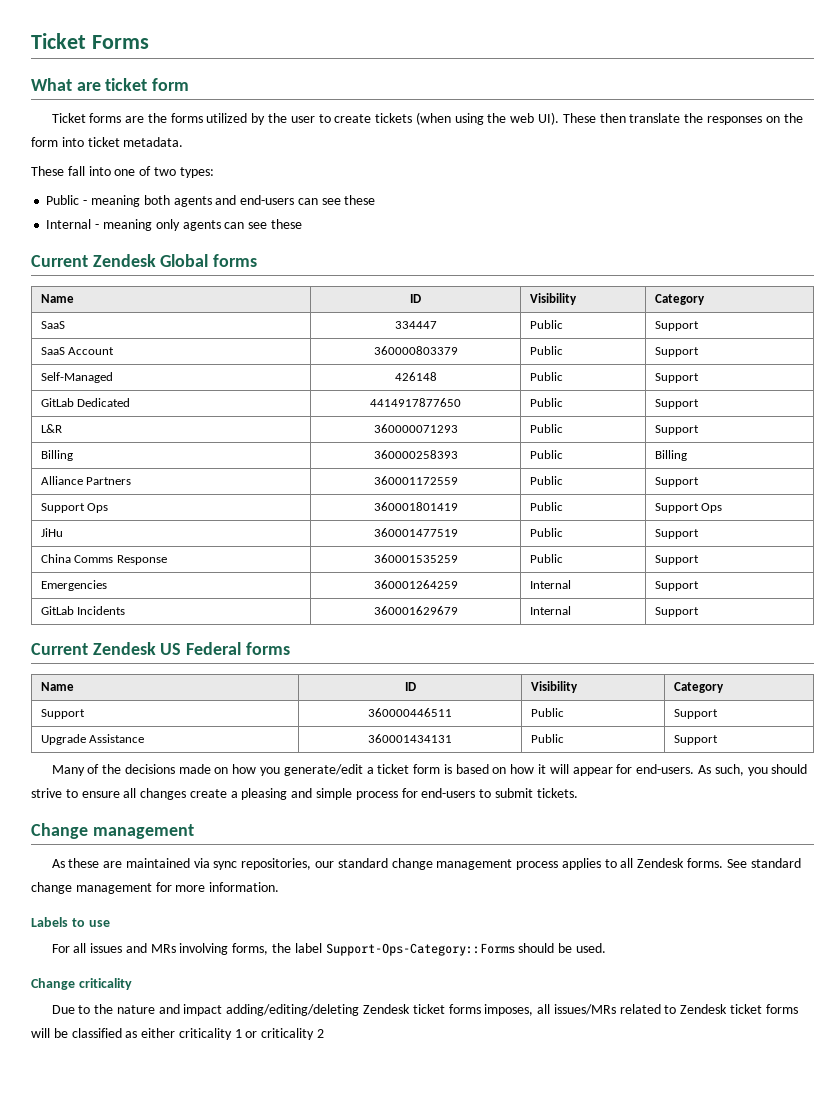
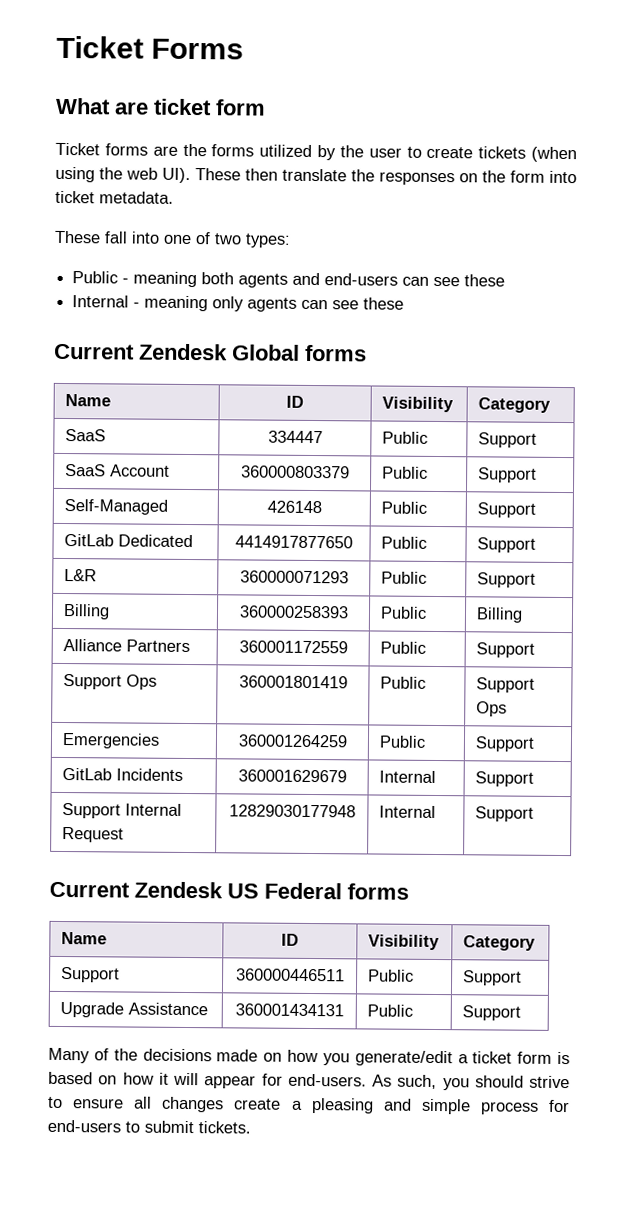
[40,528,63,537] [373,528,458,537] [529,528,563,537] [654,529,699,539] [40,554,167,565] [373,554,458,563] [529,554,563,563] [654,555,699,565] // JiHu | 360001477519 | Public | Support // China Comms Response | 360001535259 | Public | Support -> (508, 709) none
[529,580,571,589] Internal -> [379,735,427,748] Public
(699, 612) none -> [62,802,183,819] [62,826,125,843] [228,804,356,818] [379,805,437,819] [475,806,535,822] // Support Internal Request | 12829030177948 | Internal | Support
[31,823,194,839] [51,858,801,870] [31,882,280,894] [31,917,110,927] [51,943,606,956] [31,978,132,990] [51,1004,798,1016] [31,1028,325,1040] // Change management // As these are maintained via sync repositories, our standard change management process applies to all Zendesk forms. See standard change management for more information. // Labels to use // For all issues and MRs involving forms, the label Support-Ops-Category::Forms should be used. // Change criticality // Due to the nature and impact adding/editing/deleting Zendesk ticket forms imposes, all issues/MRs related to Zendesk ticket forms will be classified as either criticality 1 or criticality 2 -> (251, 1127) none

